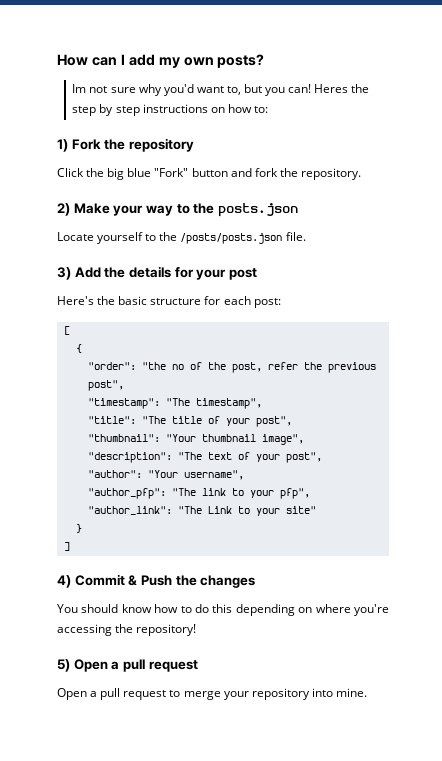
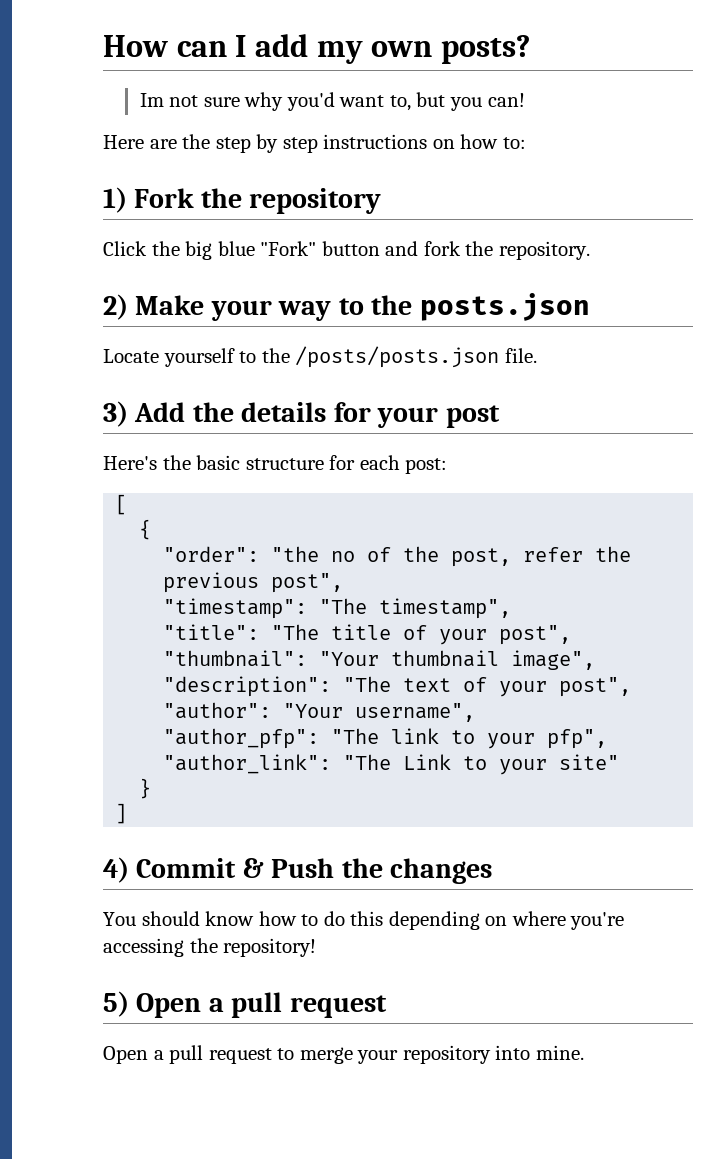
[314,84,349,93] Heres -> [103,135,177,149] // Here are

